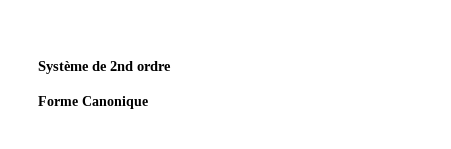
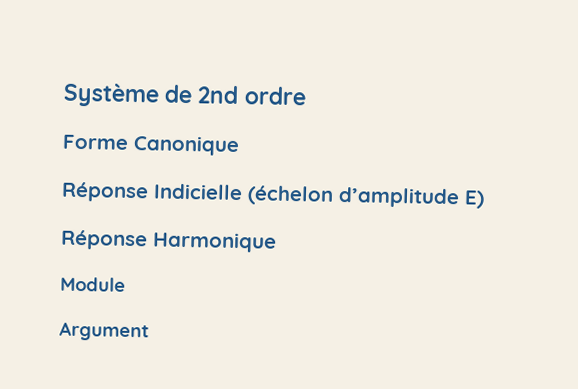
(148, 102) none -> [61,181,485,209] [60,229,277,253] [60,276,126,292] [59,321,150,342] // Réponse Indicielle (échelon d’amplitude E) // Réponse Harmonique // Module // Argument

